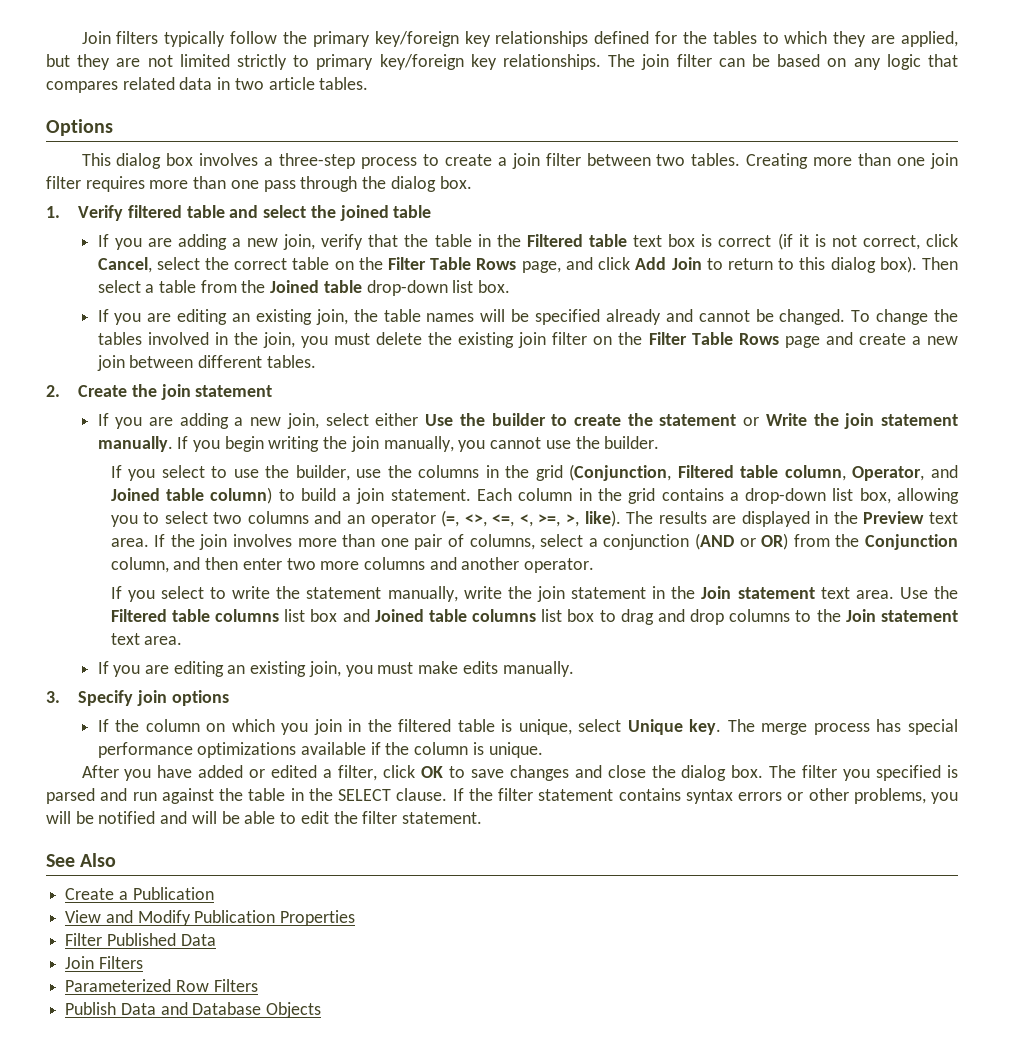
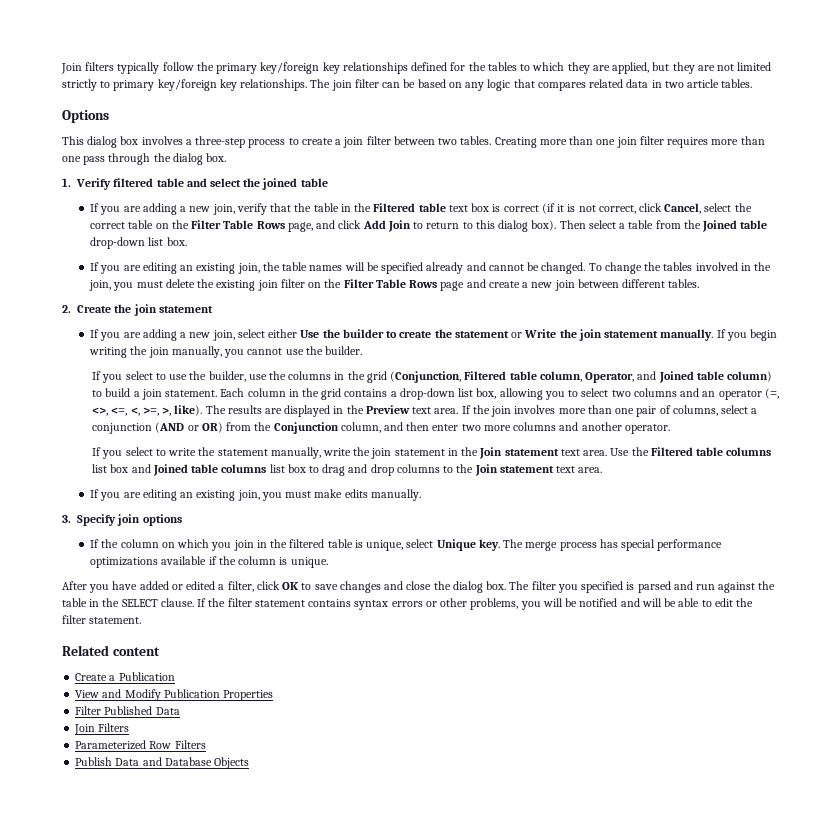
[46,853,117,867] See Also -> [62,645,160,656] Related content

